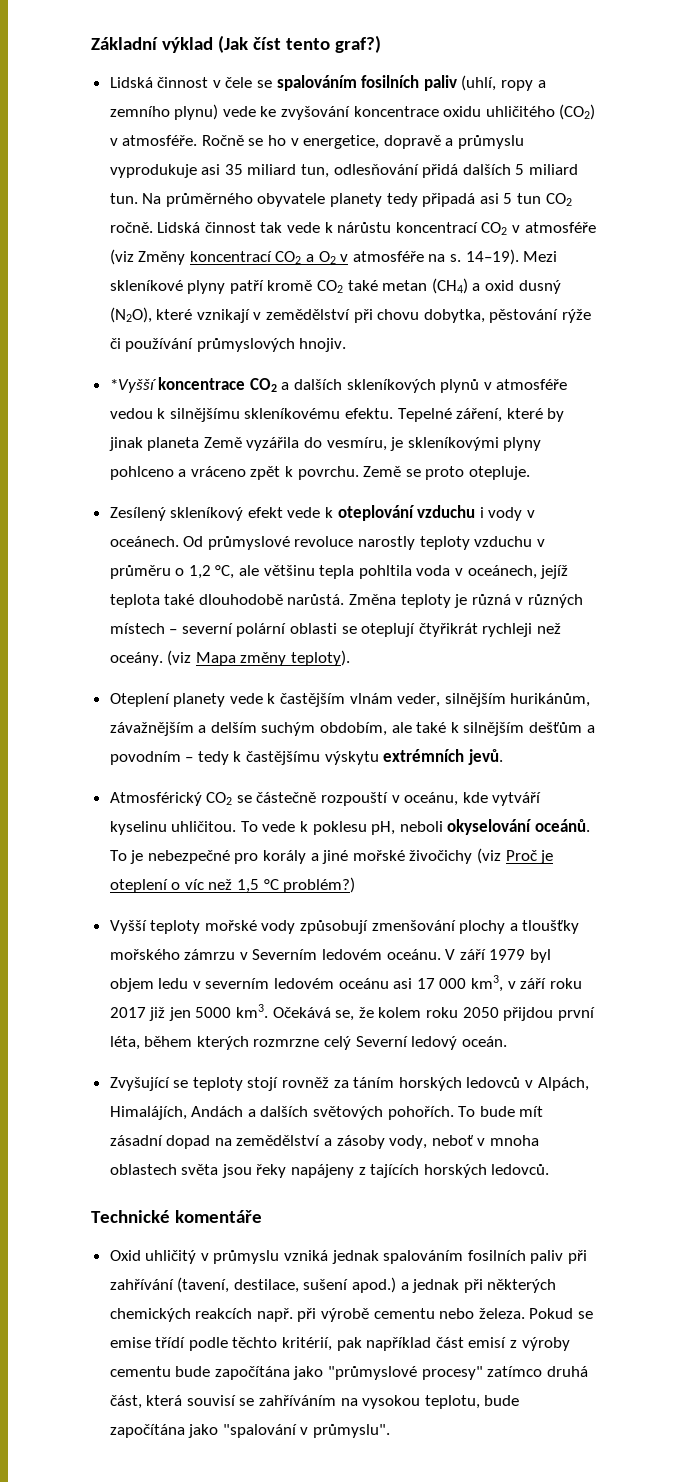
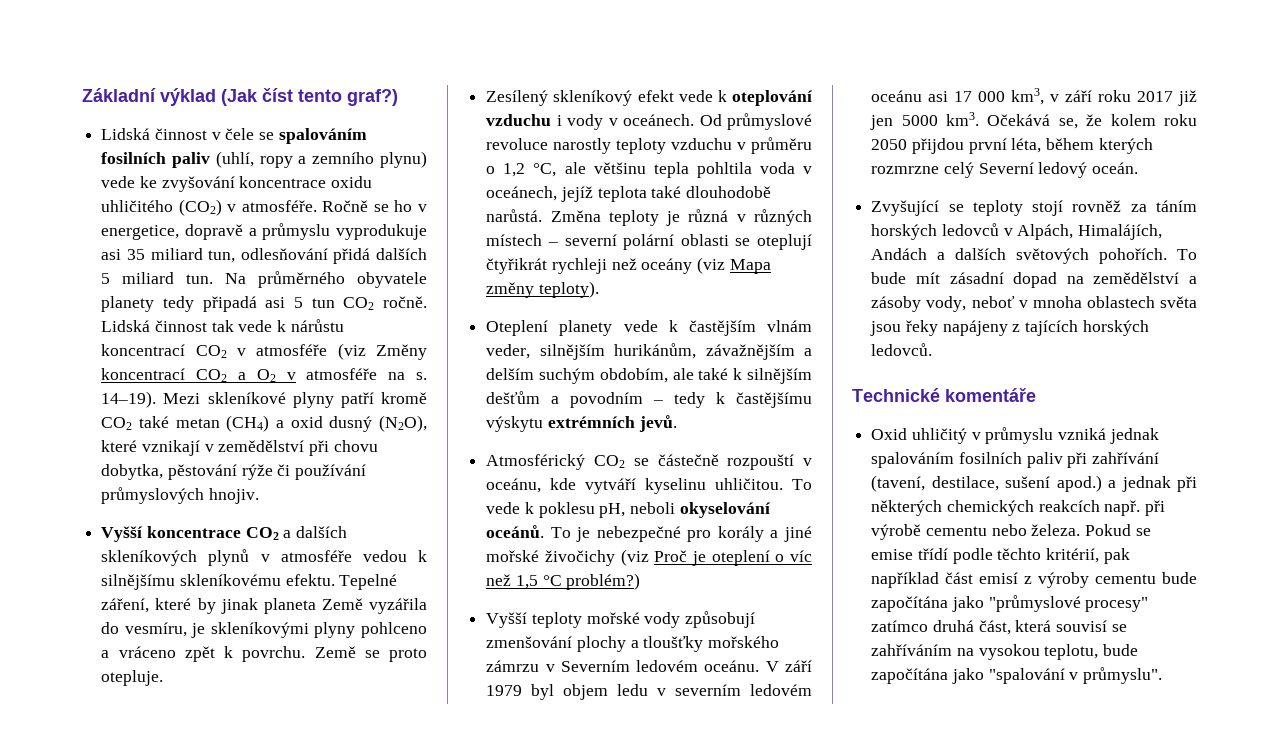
[109,379,157,393] *Vyšší -> [101,526,144,542] Vyšší
[109,652,163,666] oceány. -> [641,258,693,274] oceány

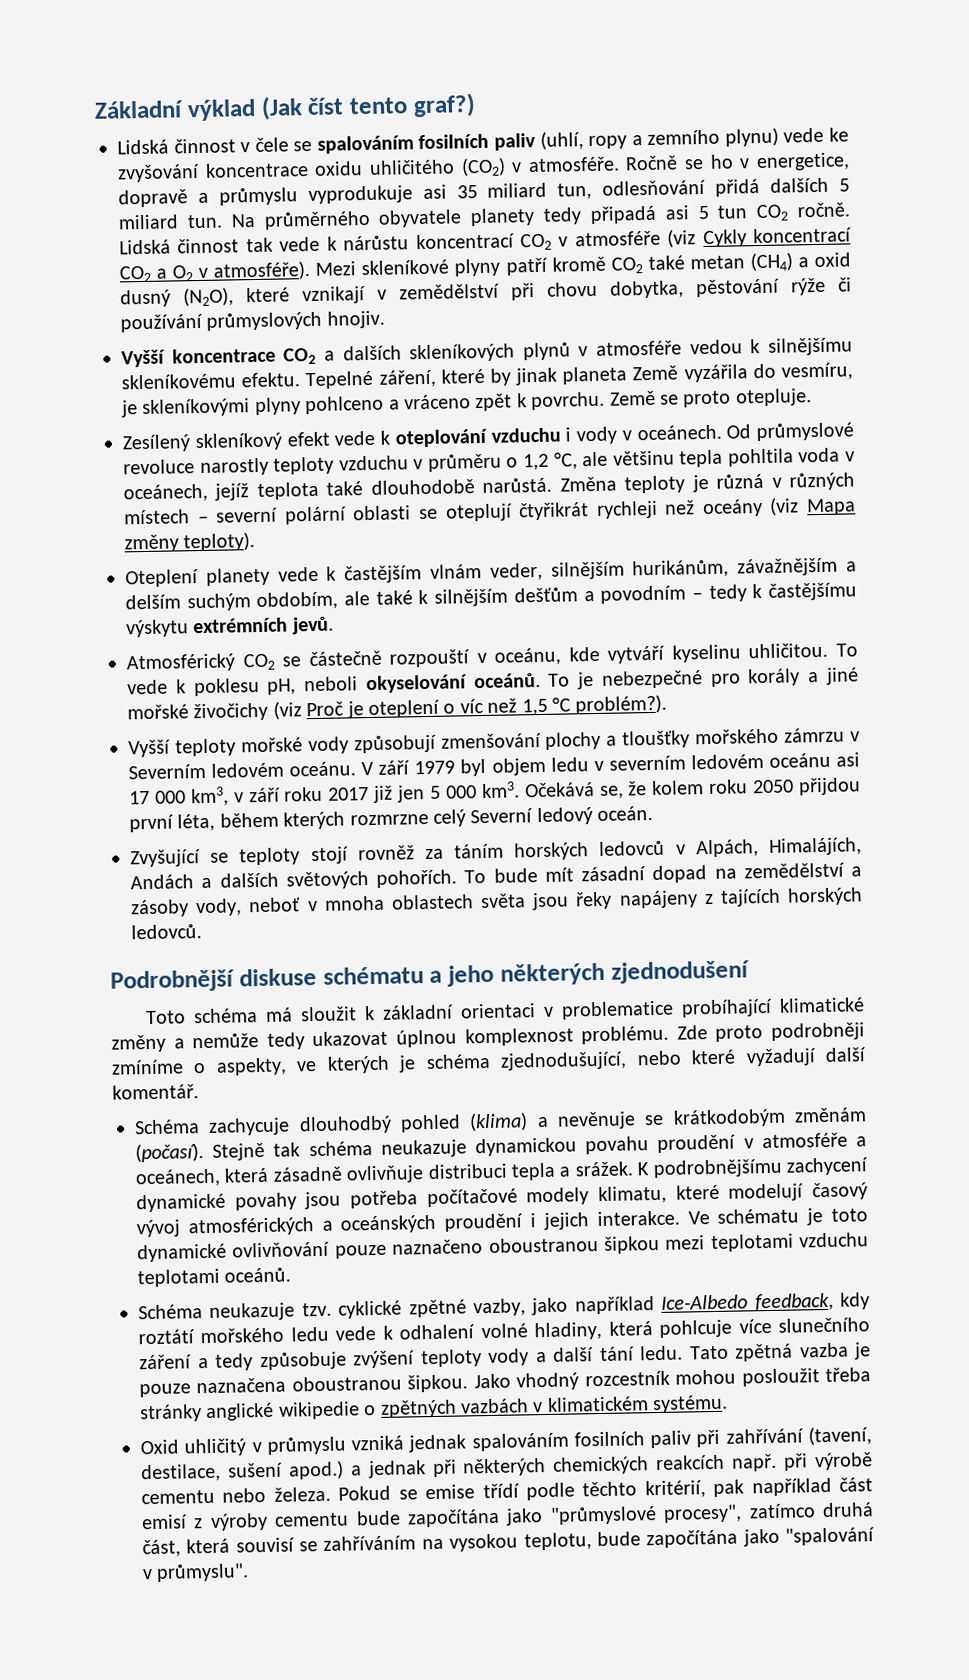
[376,344,427,360] Změny -> [702,229,747,248] Cykly
[306,368,427,380] [101,391,157,408] atmosféře na s. 14–19). -> [213,261,311,281] atmosféře).
[566,573,641,590] problém?) -> [575,694,668,715] problém?).
[901,115,938,126] 5000 -> [430,785,477,799] 5 000
[852,388,1036,402] Technické komentáře -> [110,960,750,993] [145,997,866,1025] [111,1022,866,1053] [111,1047,867,1076] [112,1084,199,1100] [134,1107,867,1136] [135,1132,868,1163] [135,1157,869,1188] [136,1182,868,1213] [136,1208,869,1238] [137,1232,869,1263] [137,1267,292,1288] [138,1292,870,1321] [138,1317,870,1345] [139,1342,871,1371] [139,1367,872,1398] [140,1394,729,1423] Podrobnější diskuse schématu a jeho některých zjednodušení // Toto schéma má sloužit k základní orientaci v problematice probíhající klimatické změny a nemůže tedy ukazovat úplnou komplexnost problému. Zde proto podrobněji zmíníme o aspekty, ve kterých je schéma zjednodušující, nebo které vyžadují další komentář. // Schéma zachycuje dlouhodbý pohled (klima) a nevěnuje se krátkodobým změnám (počasí). Stejně tak schéma neukazuje dynamickou povahu proudění v atmosféře a oceánech, která zásadně ovlivňuje distribuci tepla a srážek. K podrobnějšímu zachycení dynamické povahy jsou potřeba počítačové modely klimatu, které modelují časový vývoj atmosférických a oceánských proudění i jejich interakce. Ve schématu je toto dynamické ovlivňování pouze naznačeno oboustranou šipkou mezi teplotami vzduchu teplotami oceánů. // Schéma neukazuje tzv. cyklické zpětné vazby, jako například Ice-Albedo feedback, kdy roztátí mořského ledu vede k odhalení volné hladiny, která pohlcuje více slunečního záření a tedy způsobuje zvýšení teploty vody a další tání ledu. Tato zpětná vazba je pouze naznačena oboustranou šipkou. Jako vhodný rozcestník mohou posloužit třeba stránky anglické wikipedie o zpětných vazbách v klimatickém systému.
[1085,597,1149,612] procesy" -> [663,1504,743,1523] procesy",

